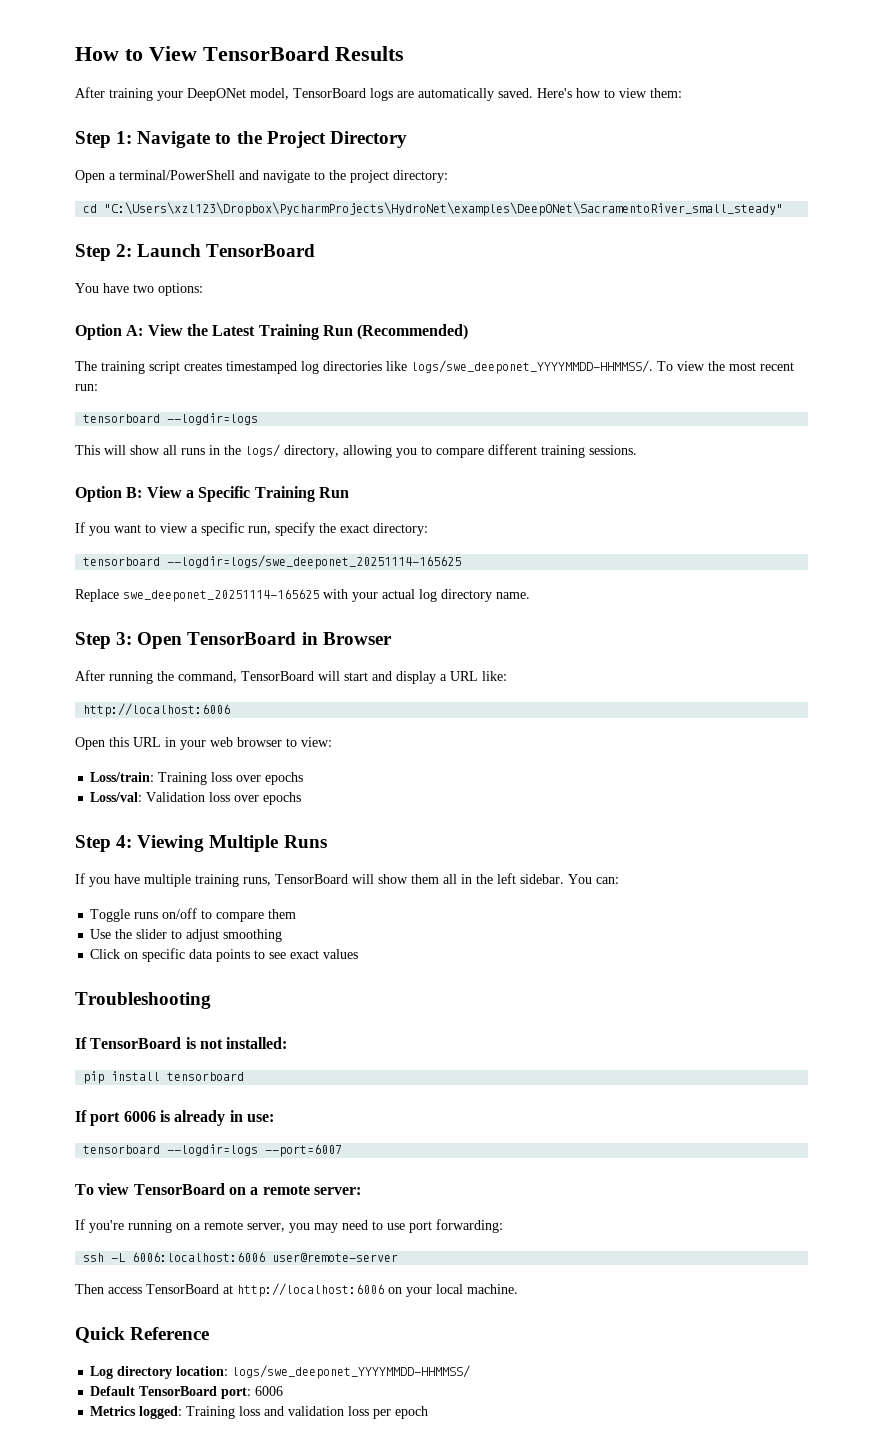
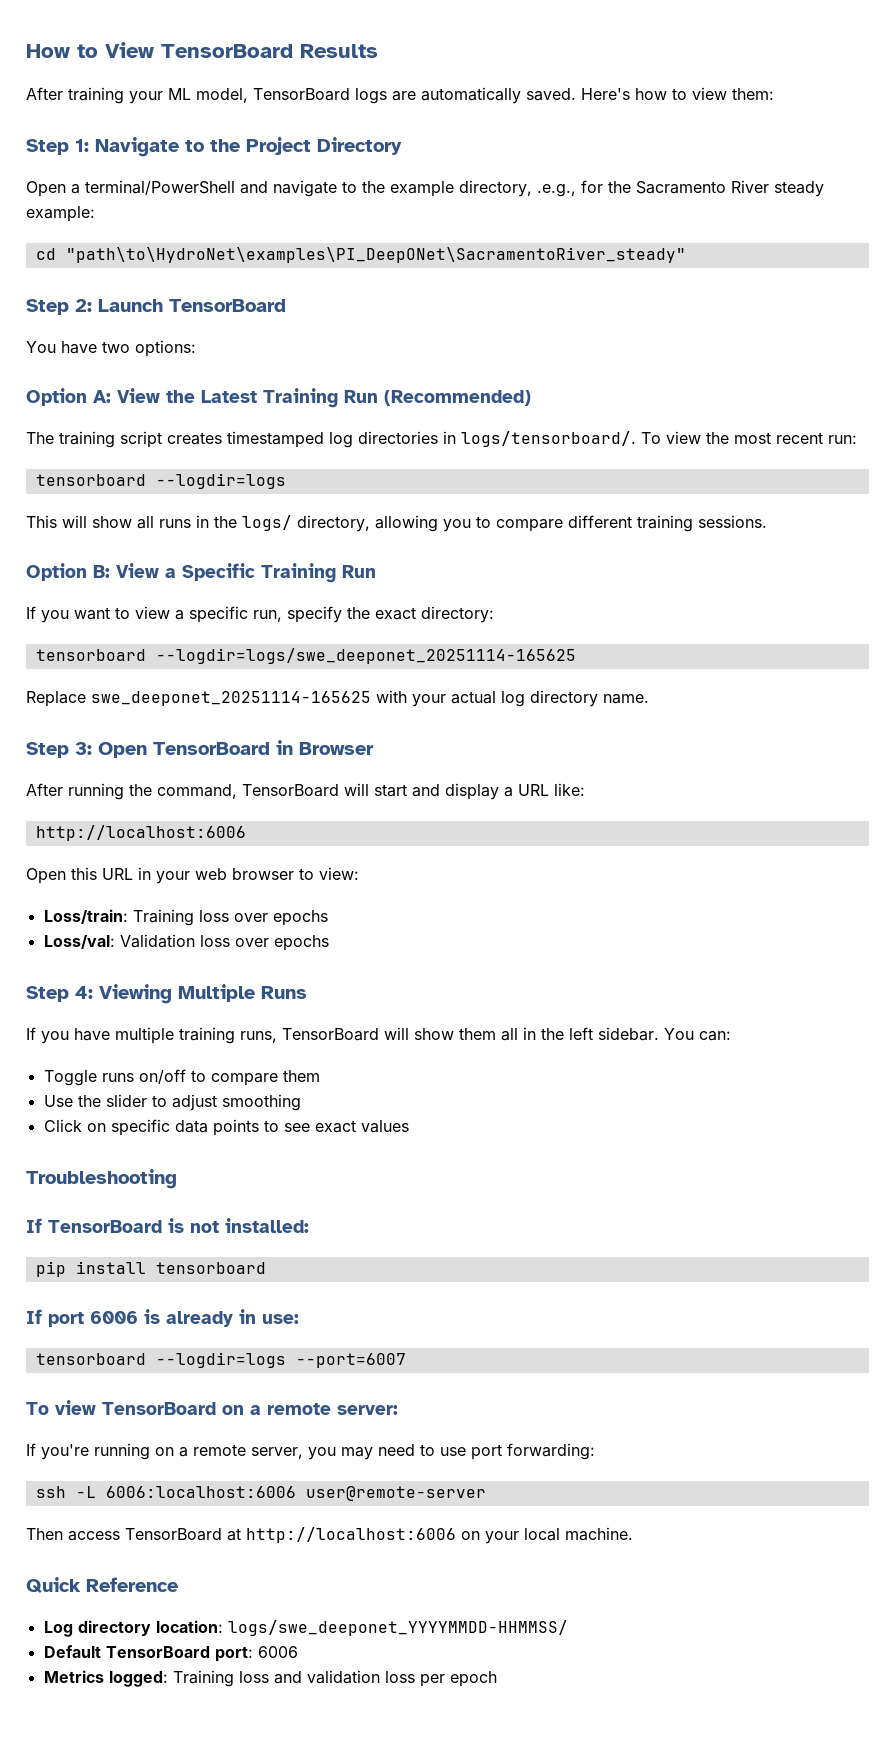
[187,88,246,101] DeepONet -> [168,88,191,100] ML
[350,170,448,183] project directory: -> [390,180,824,197] [26,206,95,222] example directory, .e.g., for the Sacramento River steady example:
[104,202,784,216] "C:\Users\xzl123\Dropbox\PycharmProjects\HydroNet\examples\DeepONet\SacramentoRiver_small_steady" -> [65,247,686,263] "path\to\HydroNet\examples\PI_DeepONet\SacramentoRiver_steady"
[386,360,653,374] like logs/swe_deeponet_YYYYMMDD-HHMMSS/. -> [443,431,636,447] in logs/tensorboard/.

